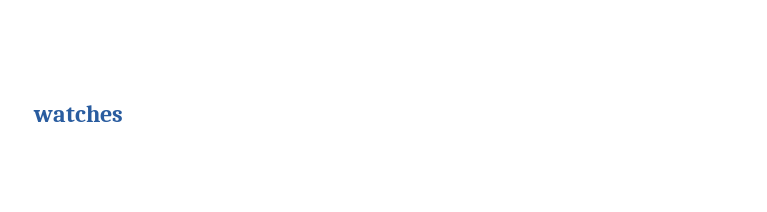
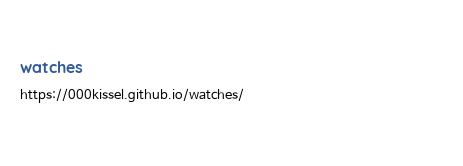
(123, 113) none -> [20,88,244,103] // https://000kissel.github.io/watches/

